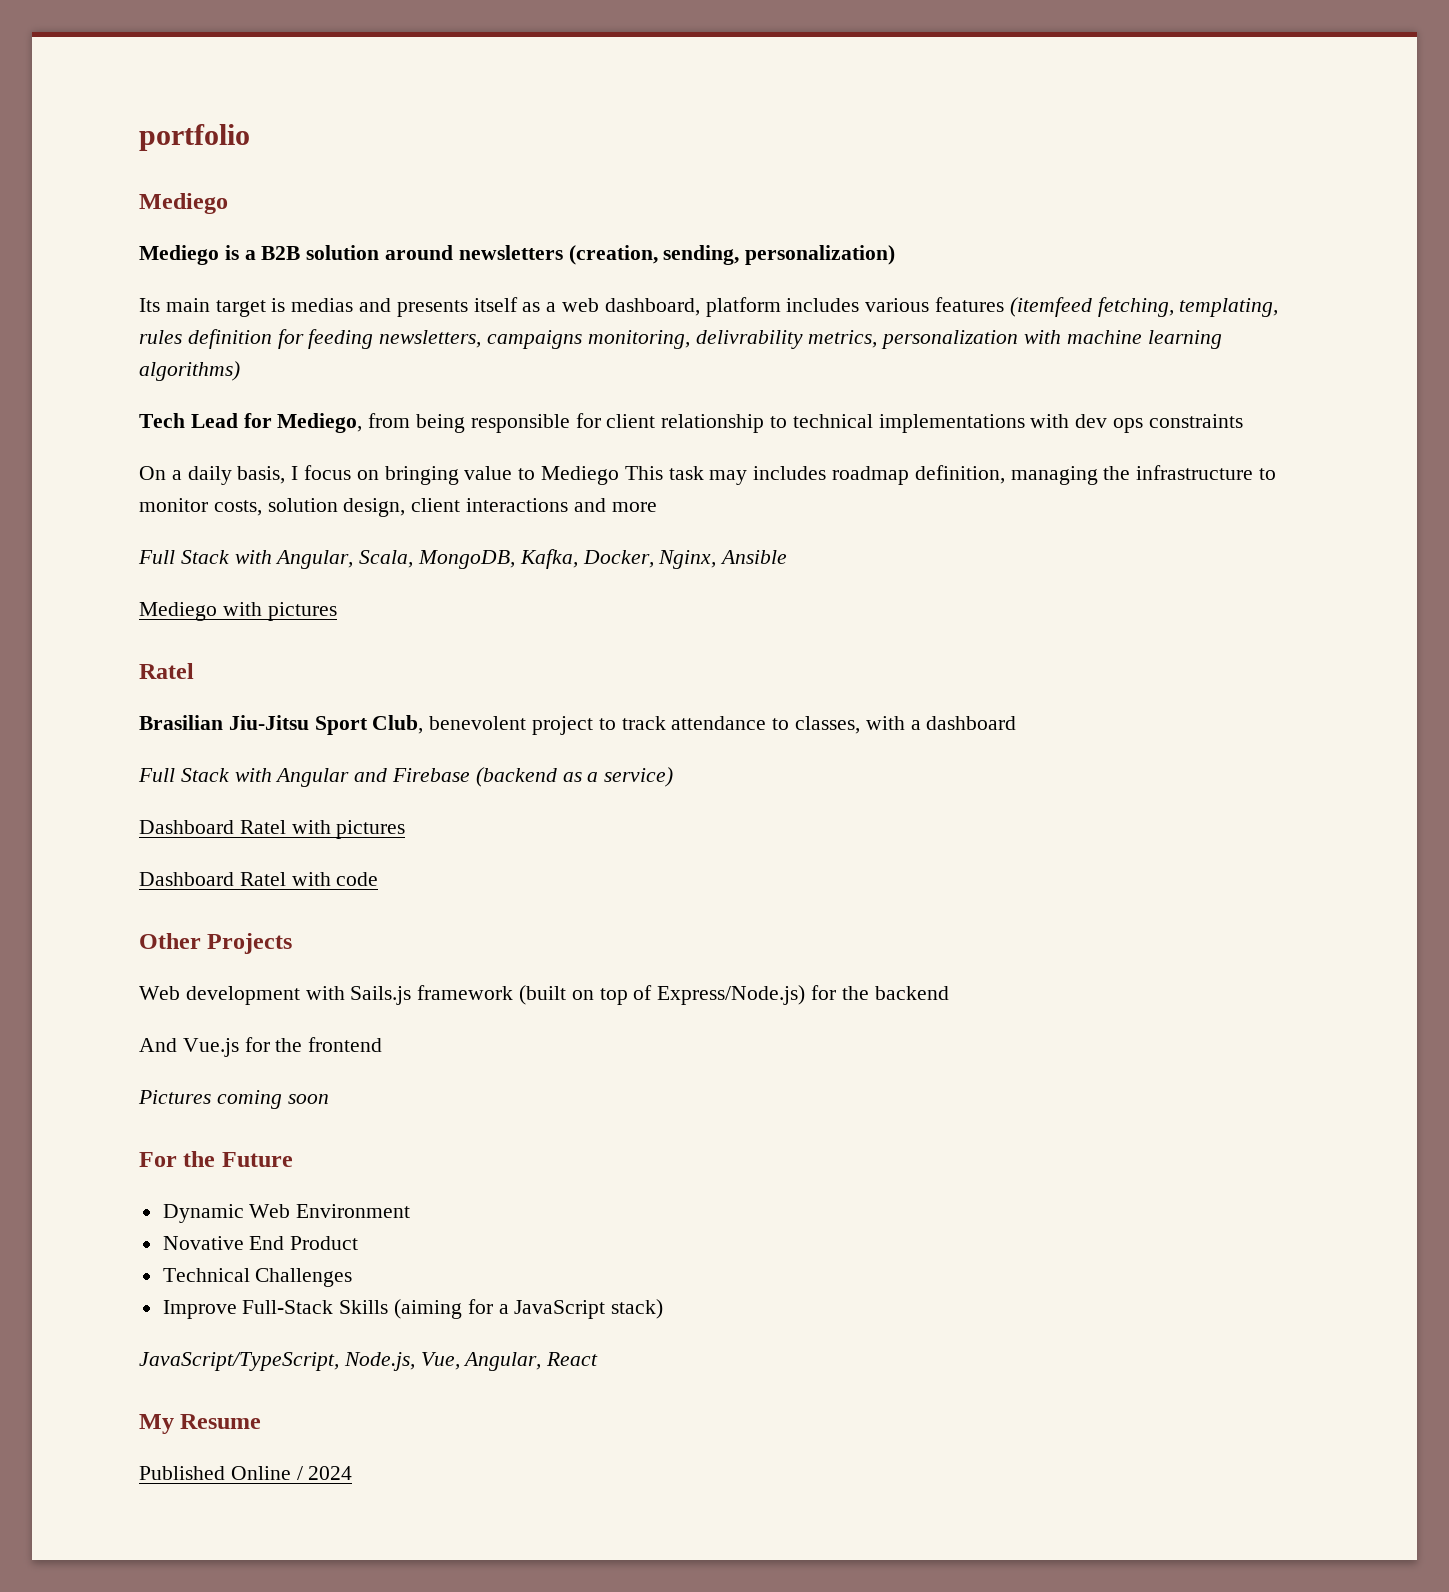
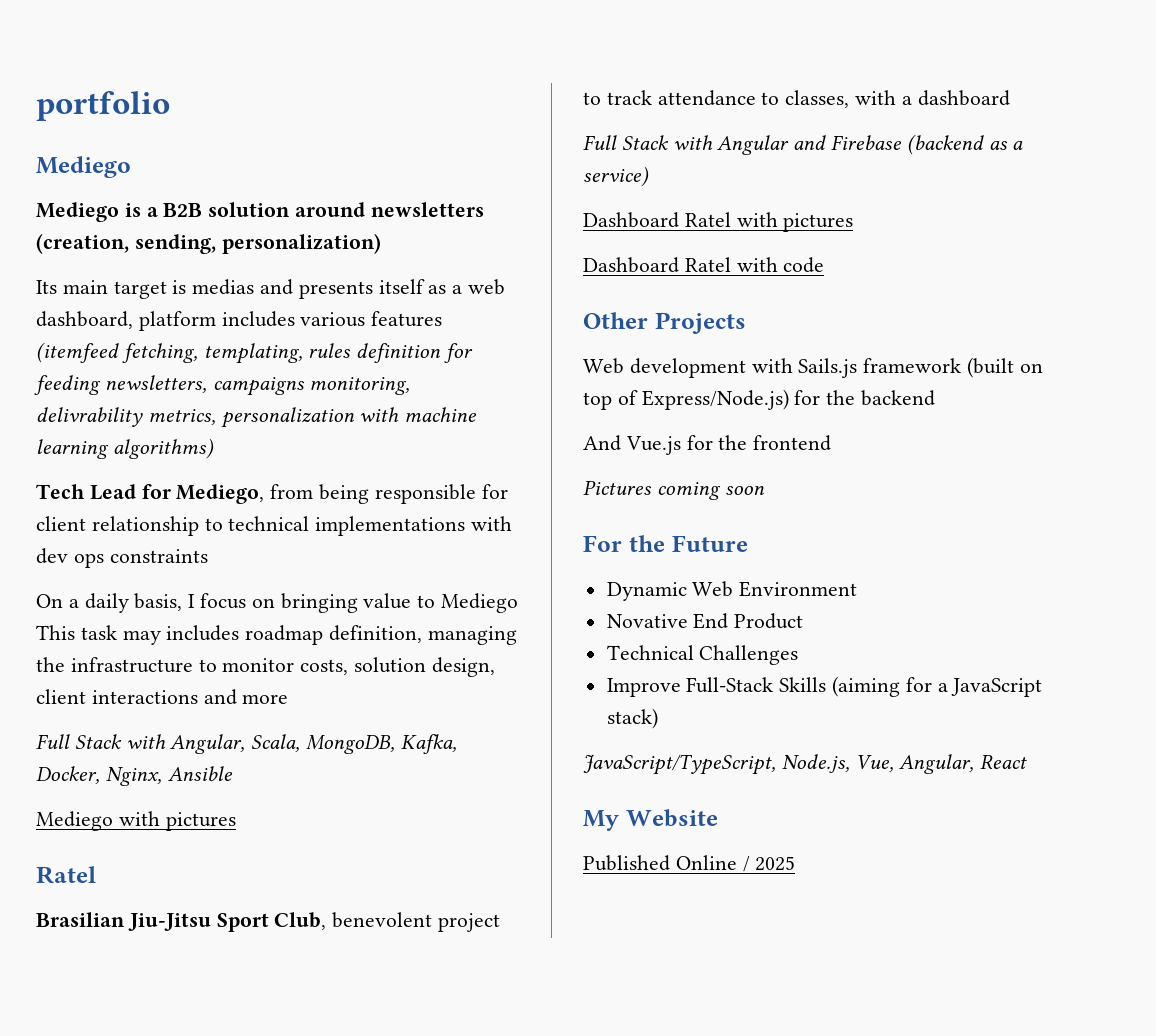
[180,1414,262,1429] Resume -> [625,809,718,827] Website
[308,1466,353,1480] 2024 -> [755,856,796,871] 2025

